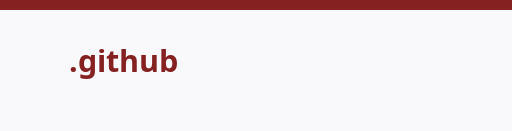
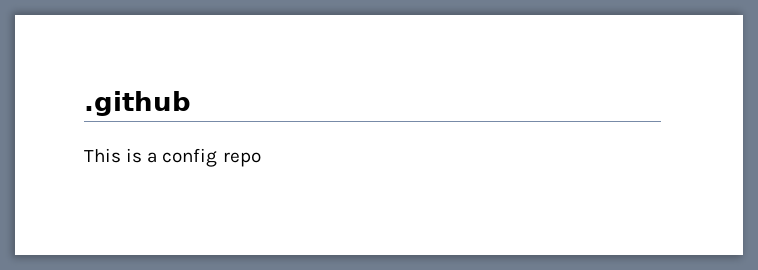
(178, 64) none -> [84,148,261,167] // This is a config repo

